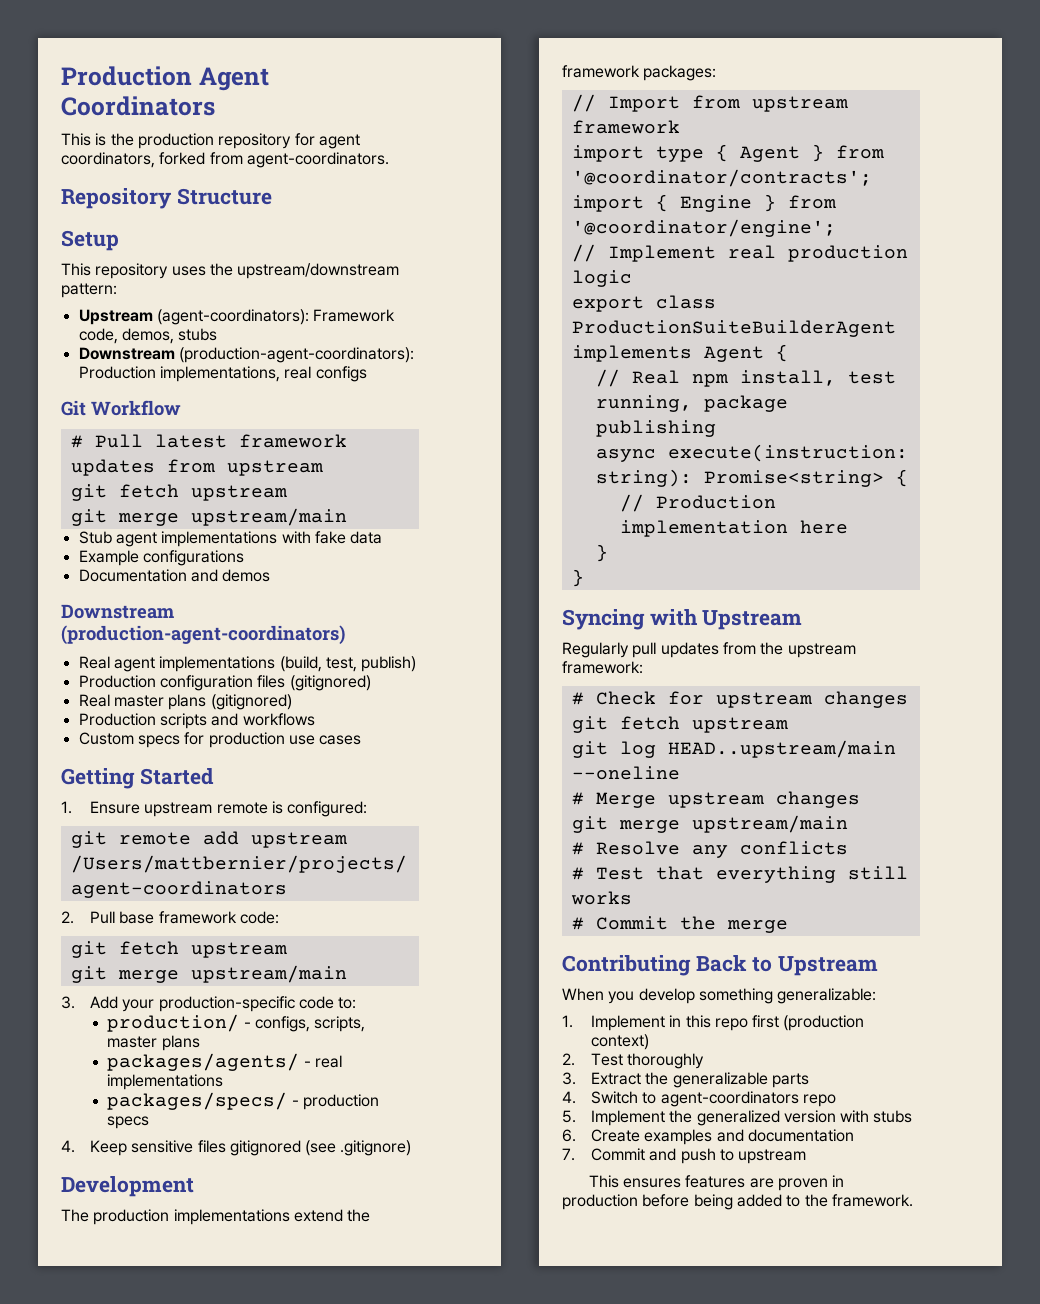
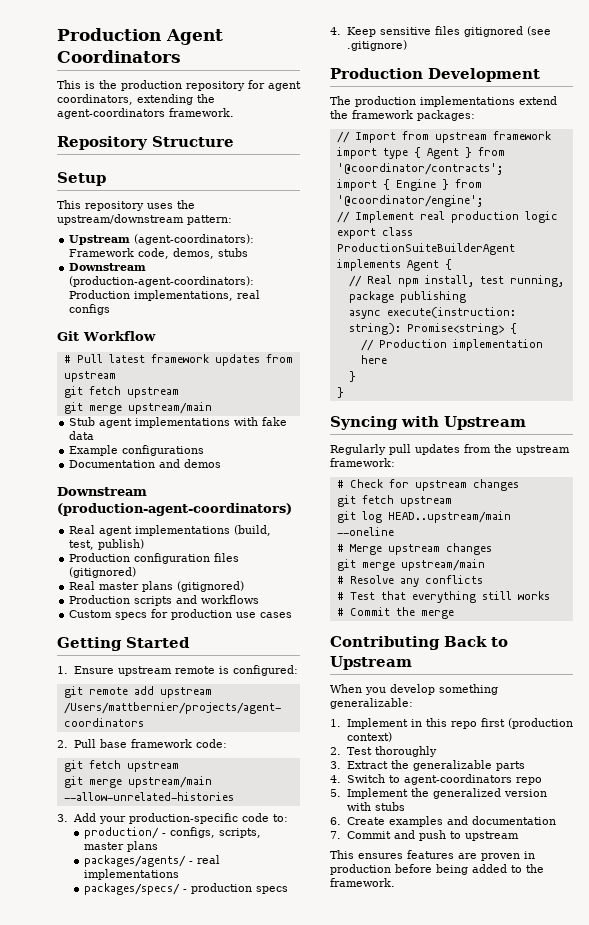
[159,152,389,168] forked from agent-coordinators. -> [137,94,215,105] [57,108,234,119] extending the agent-coordinators framework.
(347, 974) none -> [63,792,234,801] --allow-unrelated-histories
(412, 1148) none -> [330,68,423,79] Production

